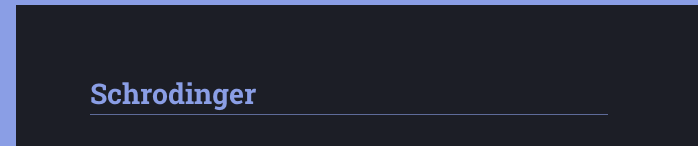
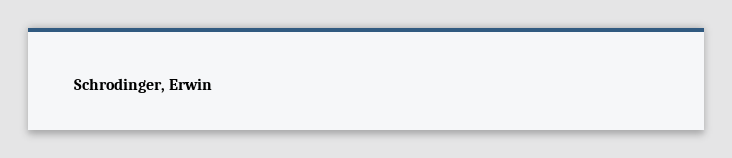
[90,82,256,111] Schrodinger -> [74,78,213,93] Schrodinger, Erwin

